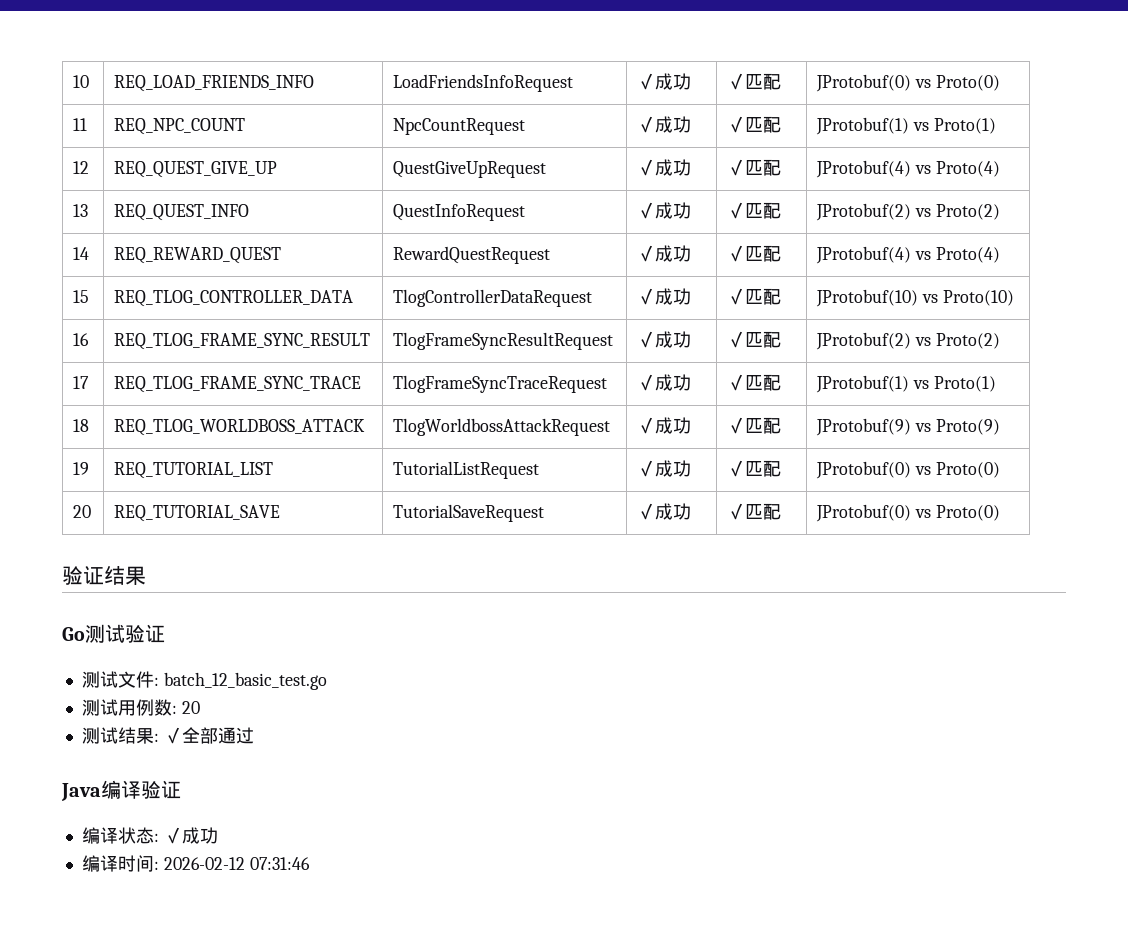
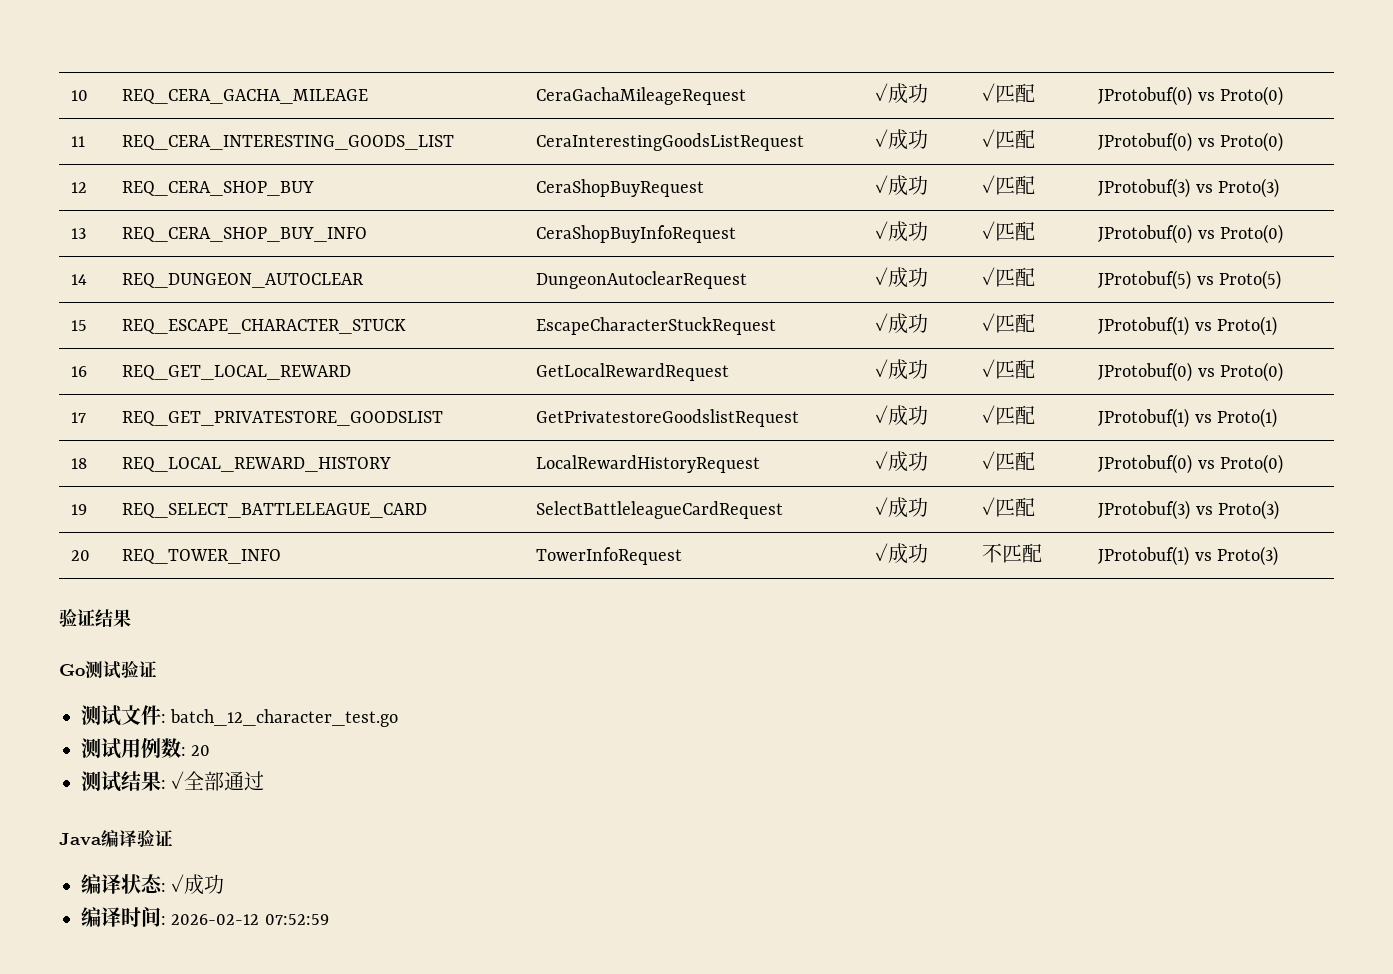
[114,75,315,92] [393,74,574,92] REQ_LOAD_FRIENDS_INFO | LoadFriendsInfoRequest -> [122,89,369,104] [536,87,747,105] REQ_CERA_GACHA_MILEAGE | CeraGachaMileageRequest
[114,118,246,135] [393,118,526,135] [637,116,692,133] [727,116,782,133] [816,117,996,135] [73,161,90,174] [114,161,278,178] [393,161,547,178] [637,159,692,176] [727,159,782,176] [816,160,1000,178] [73,204,89,217] [114,204,250,221] [393,204,526,221] [637,202,692,219] [727,202,782,219] [816,203,1000,221] [73,247,90,260] [114,247,282,264] [393,246,551,264] [637,245,692,262] [727,245,782,262] [816,246,1000,264] [73,290,90,303] [114,290,354,307] [393,289,593,307] [637,288,692,305] [727,288,782,305] [816,289,1014,307] [73,333,90,346] [114,333,371,350] [393,332,614,350] [637,331,692,348] [727,331,782,348] [816,332,1000,350] REQ_NPC_COUNT | NpcCountRequest | ✓成功 | ✓匹配 | JProtobuf(1) vs Proto(1) // 12 | REQ_QUEST_GIVE_UP | QuestGiveUpRequest | ✓成功 | ✓匹配 | JProtobuf(4) vs Proto(4) // 13 | REQ_QUEST_INFO | QuestInfoRequest | ✓成功 | ✓匹配 | JProtobuf(2) vs Proto(2) // 14 | REQ_REWARD_QUEST | RewardQuestRequest | ✓成功 | ✓匹配 | JProtobuf(4) vs Proto(4) // 15 | REQ_TLOG_CONTROLLER_DATA | TlogControllerDataRequest | ✓成功 | ✓匹配 | JProtobuf(10) vs Proto(10) // 16 | REQ_TLOG_FRAME_SYNC_RESULT | TlogFrameSyncResultRequest | ✓成功 | ✓匹配 | JProtobuf(2) vs Proto(2) -> [122,135,455,150] [536,133,805,151] [875,129,929,150] [982,129,1036,149] [1098,132,1284,152] [71,182,88,193] [122,181,315,196] [536,179,705,197] [875,175,929,196] [982,175,1036,195] [1098,178,1280,198] [71,228,87,239] [122,227,368,242] [536,225,737,243] [875,221,929,242] [982,221,1036,241] [1098,224,1284,244] [71,274,88,285] [122,273,365,288] [536,271,748,289] [875,267,929,288] [982,267,1036,287] [1098,270,1282,290] [71,320,88,331] [122,319,407,334] [536,317,777,335] [875,313,929,334] [982,313,1036,333] [1098,316,1278,336] [71,366,88,377] [122,365,352,380] [536,363,730,381] [875,359,929,380] [982,359,1036,379] [1098,362,1284,382] REQ_CERA_INTERESTING_GOODS_LIST | CeraInterestingGoodsListRequest | ✓成功 | ✓匹配 | JProtobuf(0) vs Proto(0) // 12 | REQ_CERA_SHOP_BUY | CeraShopBuyRequest | ✓成功 | ✓匹配 | JProtobuf(3) vs Proto(3) // 13 | REQ_CERA_SHOP_BUY_INFO | CeraShopBuyInfoRequest | ✓成功 | ✓匹配 | JProtobuf(0) vs Proto(0) // 14 | REQ_DUNGEON_AUTOCLEAR | DungeonAutoclearRequest | ✓成功 | ✓匹配 | JProtobuf(5) vs Proto(5) // 15 | REQ_ESCAPE_CHARACTER_STUCK | EscapeCharacterStuckRequest | ✓成功 | ✓匹配 | JProtobuf(1) vs Proto(1) // 16 | REQ_GET_LOCAL_REWARD | GetLocalRewardRequest | ✓成功 | ✓匹配 | JProtobuf(0) vs Proto(0)
[114,376,362,393] [393,375,608,393] REQ_TLOG_FRAME_SYNC_TRACE | TlogFrameSyncTraceRequest -> [122,411,444,426] [536,409,800,427] REQ_GET_PRIVATESTORE_GOODSLIST | GetPrivatestoreGoodslistRequest
[114,419,366,436] [393,418,611,436] [637,417,692,434] [727,417,782,434] [816,418,1000,436] [73,462,90,475] [114,462,274,479] [393,461,540,479] [637,460,692,477] [727,460,782,477] [816,461,1000,479] [73,505,92,518] [114,505,281,522] [393,504,545,522] [637,503,692,520] [727,503,782,520] [816,504,1000,522] REQ_TLOG_WORLDBOSS_ATTACK | TlogWorldbossAttackRequest | ✓成功 | ✓匹配 | JProtobuf(9) vs Proto(9) // 19 | REQ_TUTORIAL_LIST | TutorialListRequest | ✓成功 | ✓匹配 | JProtobuf(0) vs Proto(0) // 20 | REQ_TUTORIAL_SAVE | TutorialSaveRequest | ✓成功 | ✓匹配 | JProtobuf(0) vs Proto(0) -> [122,457,392,472] [536,455,761,473] [875,451,929,472] [982,451,1036,471] [1098,454,1284,474] [71,504,88,515] [122,503,428,518] [536,501,784,519] [875,497,929,518] [982,497,1036,517] [1098,500,1280,520] [71,550,91,561] [122,549,282,564] [536,547,683,565] [875,543,929,564] [982,543,1043,563] [1098,546,1279,566] REQ_LOCAL_REWARD_HISTORY | LocalRewardHistoryRequest | ✓成功 | ✓匹配 | JProtobuf(0) vs Proto(0) // 19 | REQ_SELECT_BATTLELEAGUE_CARD | SelectBattleleagueCardRequest | ✓成功 | ✓匹配 | JProtobuf(3) vs Proto(3) // 20 | REQ_TOWER_INFO | TowerInfoRequest | ✓成功 | 不匹配 | JProtobuf(1) vs Proto(3)
[163,672,327,690] batch_12_basic_test.go -> [170,709,399,727] batch_12_character_test.go
[249,857,310,870] 07:31:46 -> [264,914,329,925] 07:52:59

